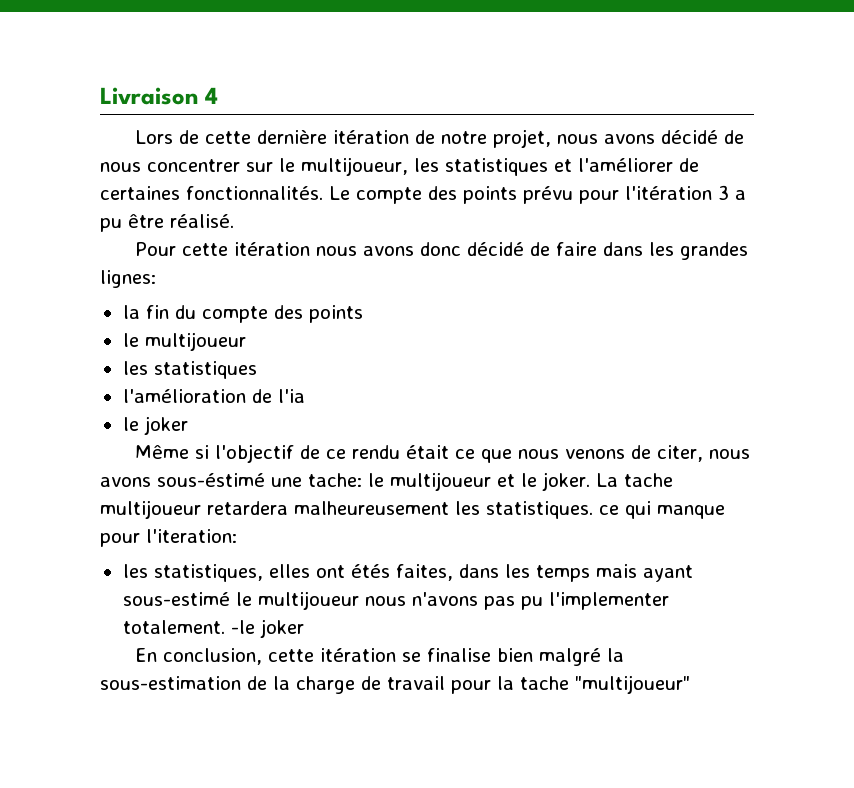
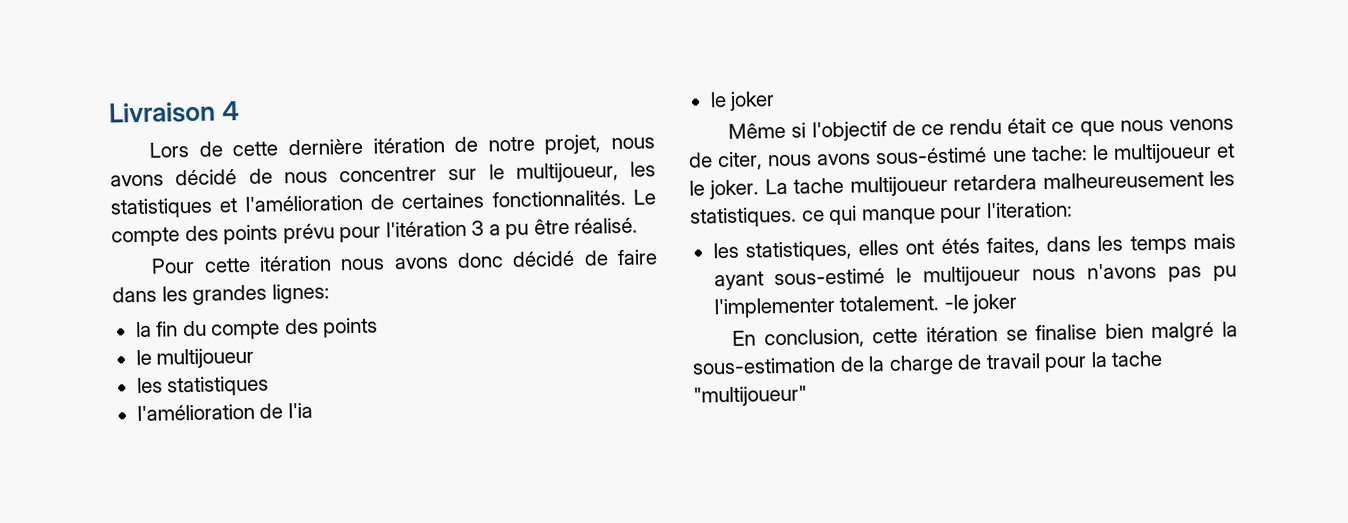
[578,158,673,172] l'améliorer -> [244,194,363,213] l'amélioration

